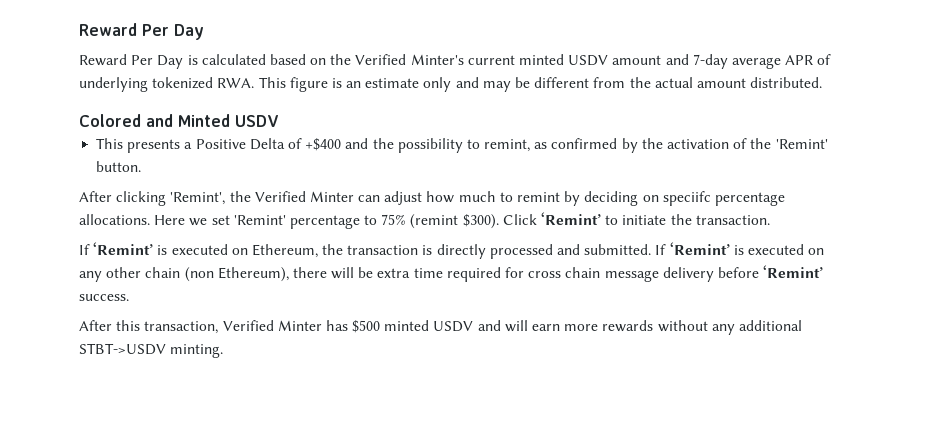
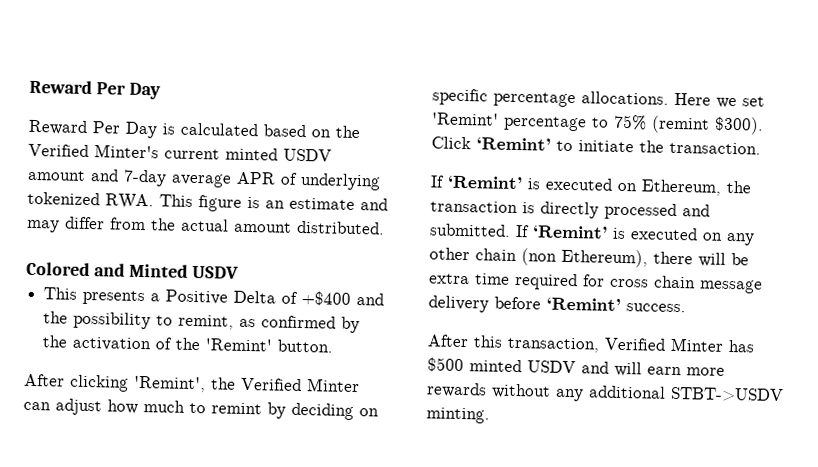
[423,77,452,92] only -> (355, 203) none
[515,77,590,88] be different -> [65,216,105,230] differ
[662,191,711,206] speciifc -> [432,88,488,106] specific

